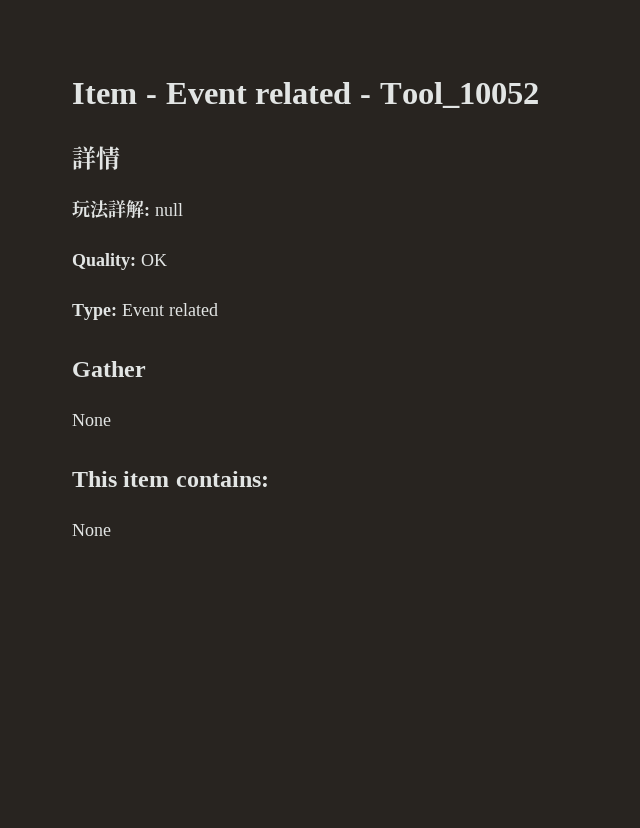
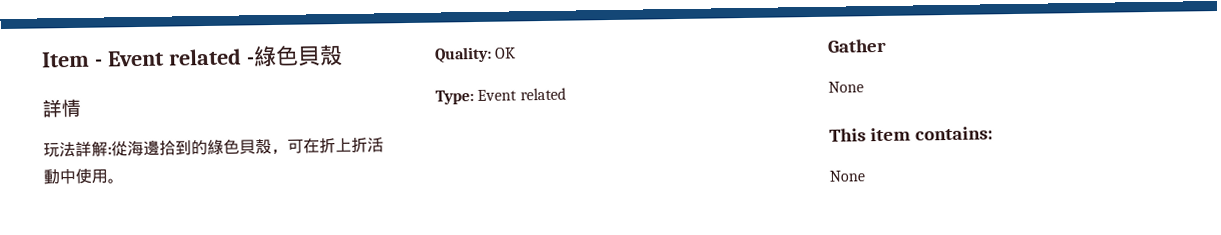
[379,82,539,108] Tool_10052 -> [252,44,343,67] 綠色貝殼
[155,203,183,216] null -> [111,137,384,157] [43,168,124,185] 從海邊拾到的綠色貝殼，可在折上折活動中使用。

